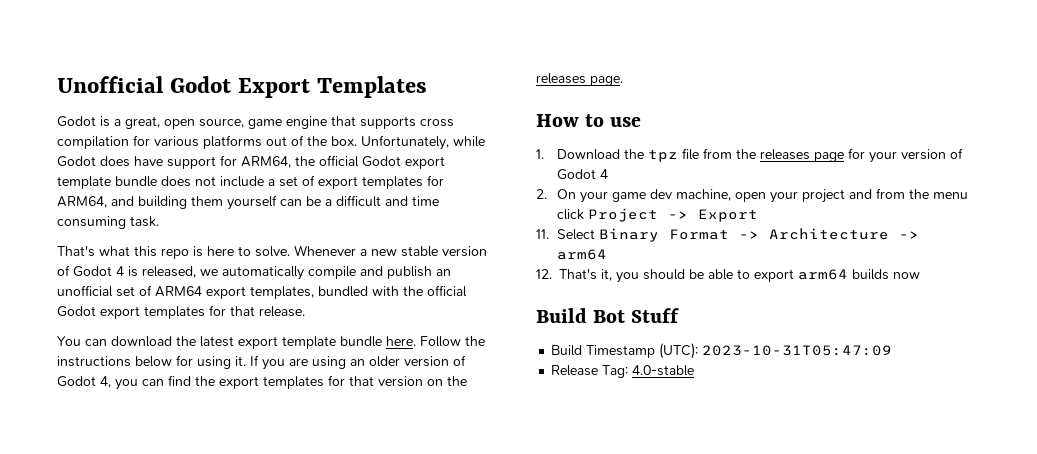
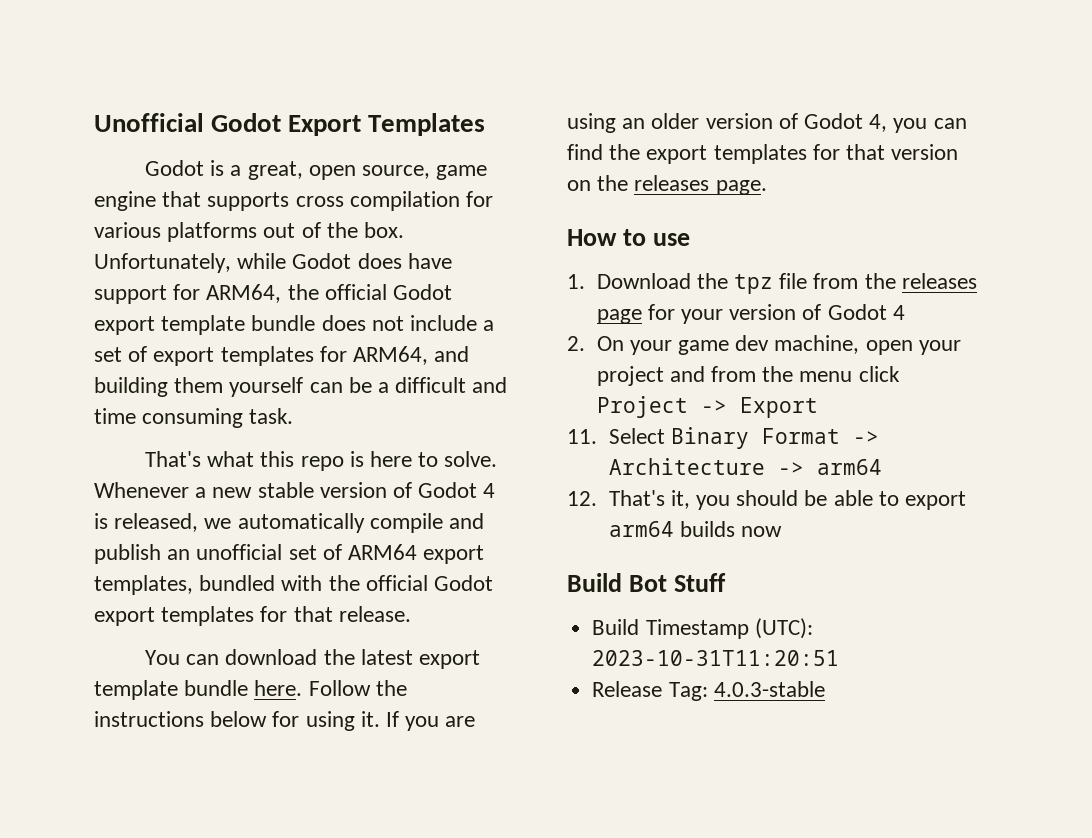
[702,345,893,356] 2023-10-31T05:47:09 -> [592,650,840,666] 2023-10-31T11:20:51
[632,365,695,376] 4.0-stable -> [713,681,825,697] 4.0.3-stable

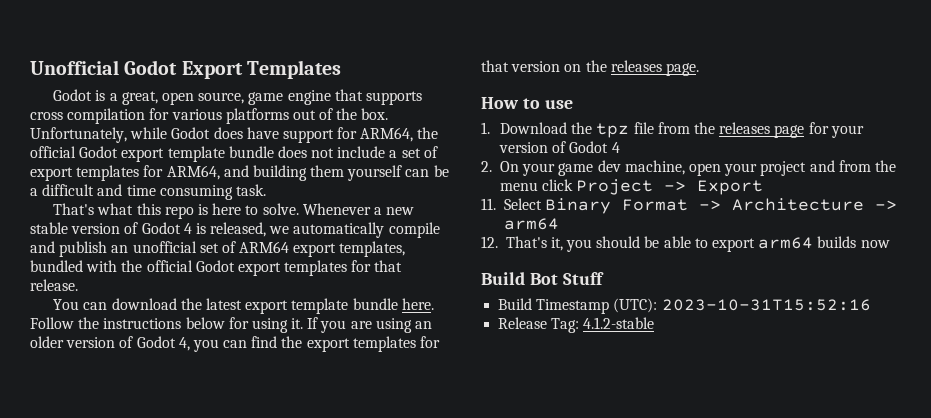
[592,650,840,666] 2023-10-31T11:20:51 -> [661,299,871,311] 2023-10-31T15:52:16
[713,681,825,697] 4.0.3-stable -> [583,317,655,329] 4.1.2-stable

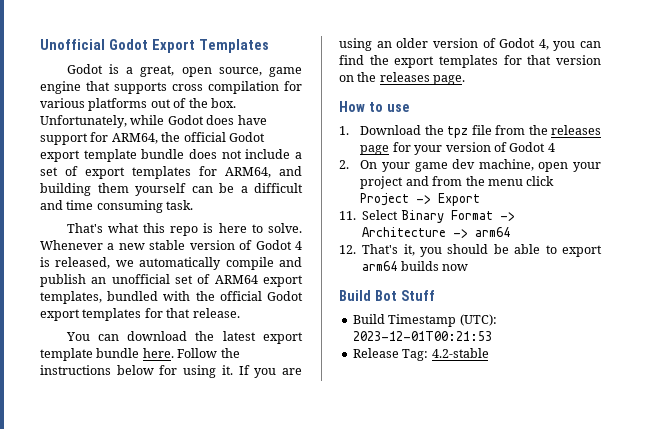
[661,299,871,311] 2023-10-31T15:52:16 -> [352,331,492,341] 2023-12-01T00:21:53
[583,317,655,329] 4.1.2-stable -> [431,348,489,358] 4.2-stable

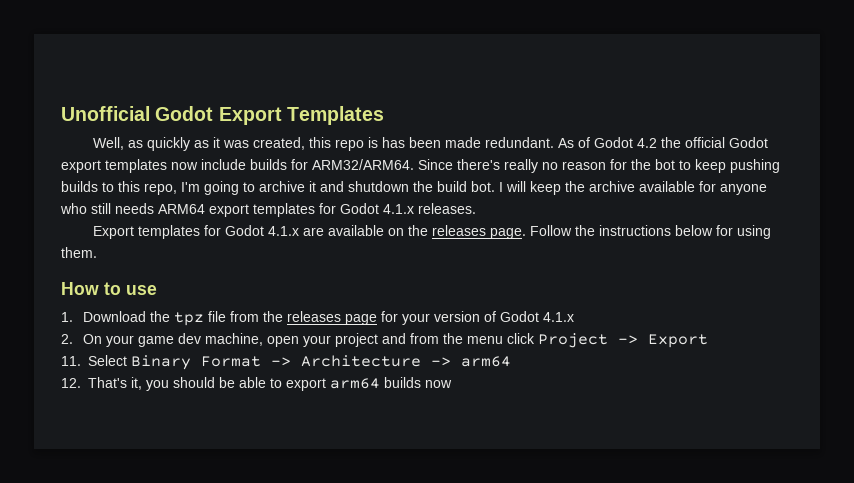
[66,64,302,77] [40,81,302,94] [40,98,236,111] [40,115,267,128] [40,132,265,145] [40,149,302,162] [40,166,302,179] [40,183,303,196] [40,200,194,213] [66,223,302,236] [40,240,302,250] [40,257,302,270] [40,274,304,287] [40,291,191,304] Godot is a great, open source, game engine that supports cross compilation for various platforms out of the box. Unfortunately, while Godot does have support for ARM64, the official Godot export template bundle does not include a set of export templates for ARM64, and building them yourself can be a difficult and time consuming task. // That's what this repo is here to solve. Whenever a new stable version of Godot 4 is released, we automatically compile and publish an unofficial set of ARM64 export templates, bundled with -> [93,137,658,151] Well, as quickly as it was created, this repo is has been made redundant. As of Godot 4.2
[144,308,240,318] [65,331,303,344] [40,348,174,361] for that release. // You can download the latest export template bundle here. -> [171,159,780,173] [61,181,767,195] [60,203,476,217] [93,225,527,239] now include builds for ARM32/ARM64. Since there's really no reason for the bot to keep pushing builds to this repo, I'm going to archive it and shutdown the build bot. I will keep the archive available for anyone who still needs ARM64 export templates for Godot 4.1.x releases. // Export templates for Godot 4.1.x are available on the releases page.
[221,365,302,378] [339,38,601,51] [339,55,601,68] [339,72,466,85] it. If you are using an older version of Godot 4, you can find the export templates for that version on the releases page. -> [61,247,97,258] them.
[547,143,555,152] 4 -> [543,312,575,322] 4.1.x
[339,290,435,301] [352,314,497,327] [352,331,492,341] [352,348,489,361] // Build Bot Stuff // Build Timestamp (UTC): 2023-12-01T00:21:53 // Release Tag: 4.2-stable -> (452, 384) none

